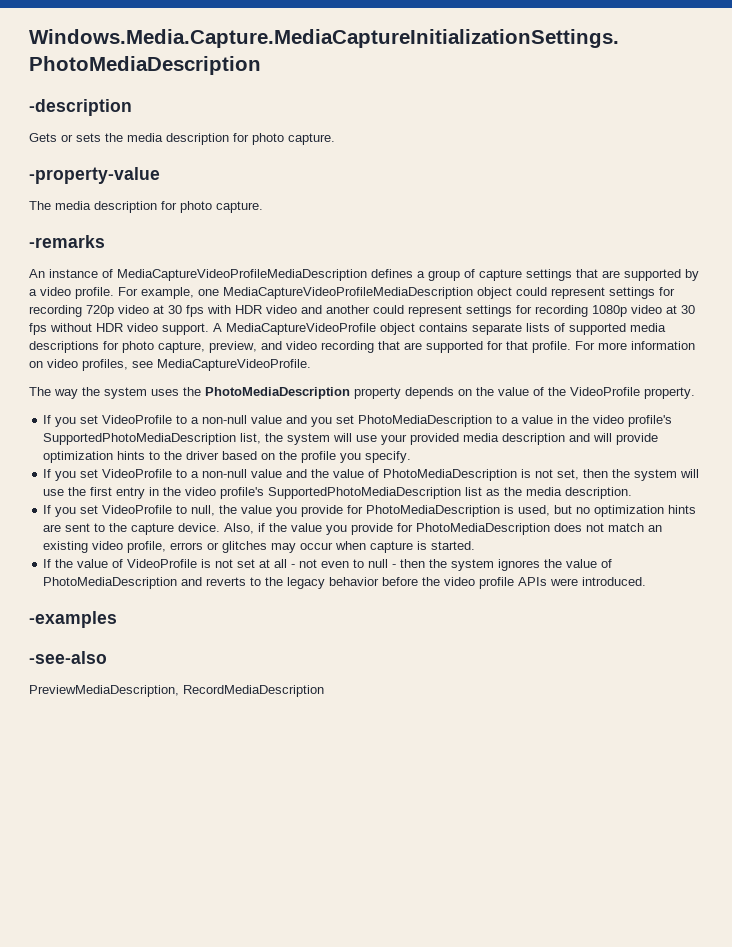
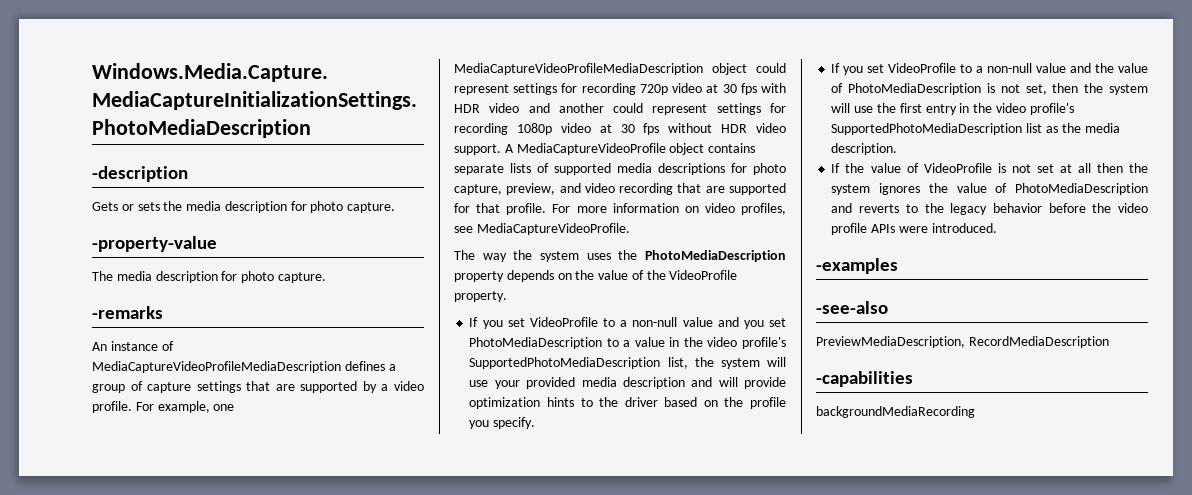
[43,505,697,517] [43,523,663,535] [43,541,476,553] // If you set VideoProfile to null, the value you provide for PhotoMediaDescription is used, but no optimization hints are sent to the capture device. Also, if the value you provide for PhotoMediaDescription does not match an existing video profile, errors or glitches may occur when capture is started. -> (898, 149) none
[291,559,397,568] - not even to null - -> (1091, 168) none
(324, 691) none -> [816,371,913,387] [816,406,975,418] // -capabilities // backgroundMediaRecording

